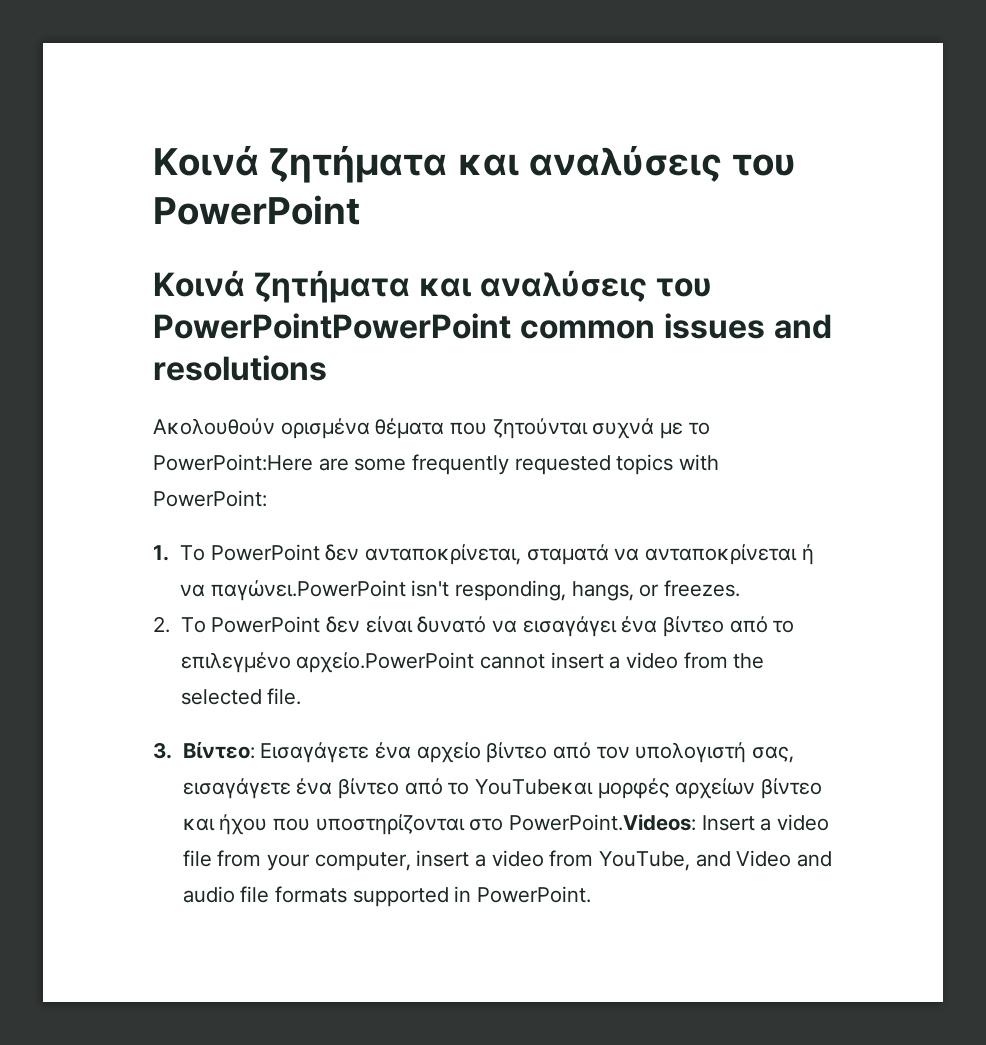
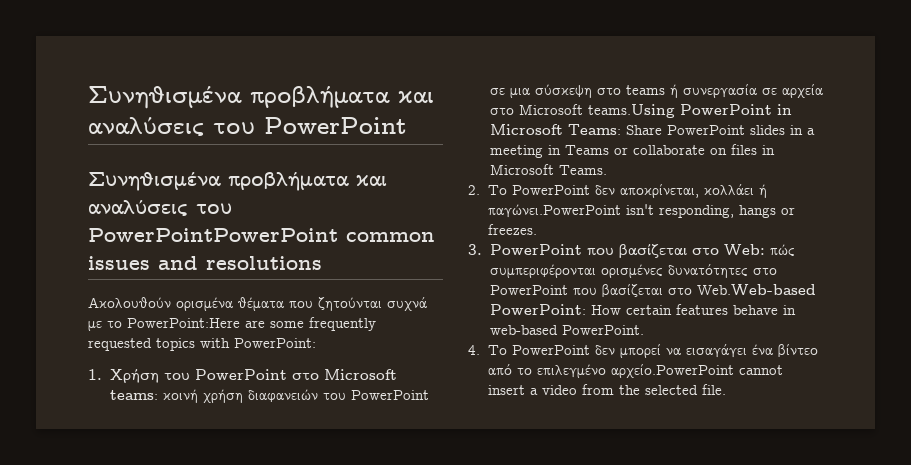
[153,145,448,183] Κοινά ζητήματα -> [88,86,390,109] Συνηθισμένα προβλήματα
[153,270,410,303] Κοινά ζητήματα -> [88,172,349,191] Συνηθισμένα προβλήματα
[180,544,814,565] [180,580,741,601] [153,616,487,633] Το PowerPoint δεν ανταποκρίνεται, σταματά να ανταποκρίνεται ή να παγώνει.PowerPoint isn't responding, hangs, or freezes. // 2. Το PowerPoint δεν είναι δυνατό -> [109,369,397,383] [109,389,429,403] [489,84,823,98] [489,104,792,118] [489,124,815,135] [489,144,775,158] [489,164,607,175] [468,184,768,198] [488,204,796,218] [488,224,538,235] [468,244,795,258] [489,264,777,278] [489,284,816,297] [489,304,796,315] [489,325,644,335] [468,344,662,358] Χρήση του PowerPoint στο Microsoft teams: κοινή χρήση διαφανειών του PowerPoint σε μια σύσκεψη στο teams ή συνεργασία σε αρχεία στο Microsoft teams.Using PowerPoint in Microsoft Teams: Share PowerPoint slides in a meeting in Teams or collaborate on files in Microsoft Teams. // 2. Το PowerPoint δεν αποκρίνεται, κολλάει ή παγώνει.PowerPoint isn't responding, hangs or freezes. // 3. PowerPoint που βασίζεται στο Web: πώς συμπεριφέρονται ορισμένες δυνατότητες στο PowerPoint που βασίζεται στο Web.Web-based PowerPoint: How certain features behave in web-based PowerPoint. // 4. Το PowerPoint δεν μπορεί
[153,741,794,763] [182,778,822,799] [182,814,829,835] [182,850,832,871] [182,886,591,907] // 3. Βίντεο: Εισαγάγετε ένα αρχείο βίντεο από τον υπολογιστή σας, εισαγάγετε ένα βίντεο από το YouTubeκαι μορφές αρχείων βίντεο και ήχου που υποστηρίζονται στο PowerPoint.Videos: Insert a video file from your computer, insert a video from YouTube, and Video and audio file formats supported in PowerPoint. -> (727, 389) none

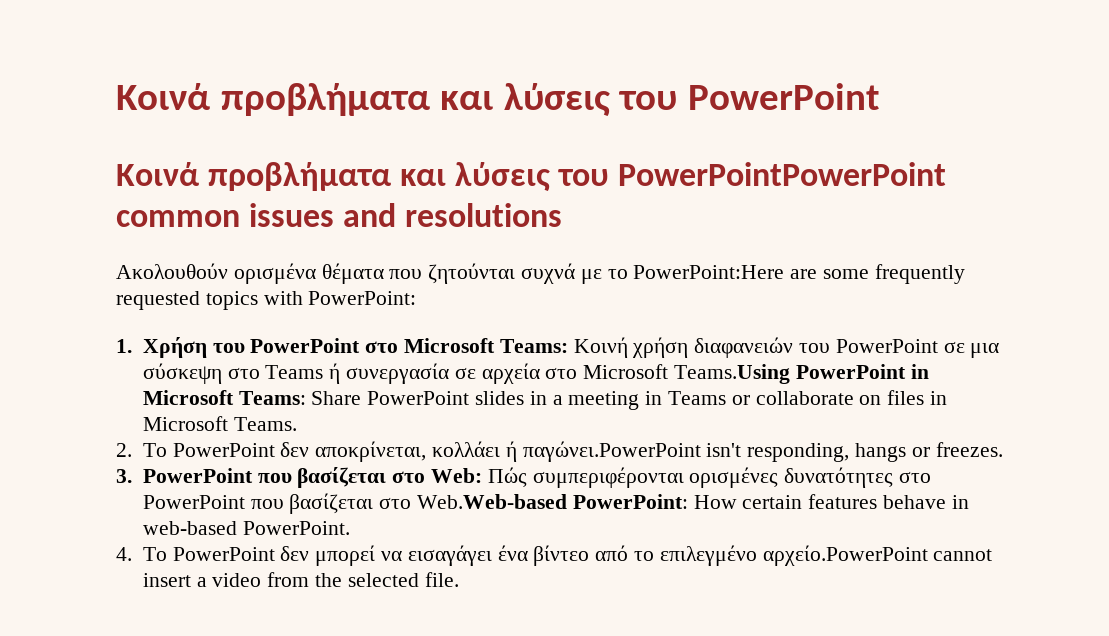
[88,86,434,109] [88,117,204,136] Συνηθισμένα προβλήματα και αναλύσεις -> [116,83,610,117] Κοινά προβλήματα και λύσεις
[88,172,387,191] [88,200,188,216] Συνηθισμένα προβλήματα και αναλύσεις -> [116,162,551,192] Κοινά προβλήματα και λύσεις
[109,389,198,403] teams: κοινή -> [499,337,628,358] Teams: Κοινή
[625,85,665,95] teams -> [265,365,324,379] Teams
[587,104,675,118] teams.Using -> [673,364,790,384] Teams.Using
[769,244,795,256] πώς -> [487,467,527,487] Πώς

